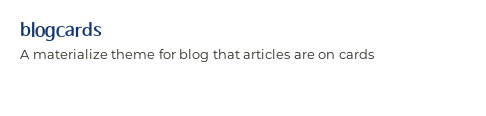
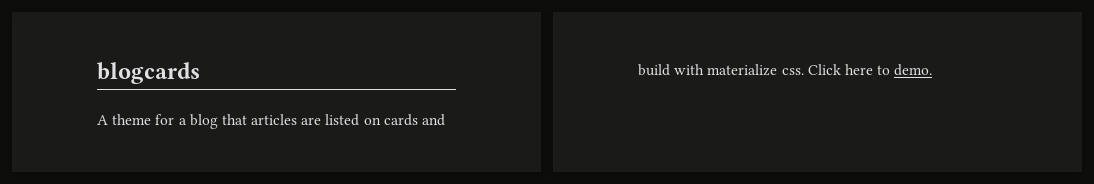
[32,49,108,59] materialize -> (108, 120) none
(176, 54) none -> [178,118,187,125] a
(315, 55) none -> [325,114,360,126] listed
(374, 54) none -> [422,114,446,126] [638,64,933,76] and build with materialize css. Click here to demo.

